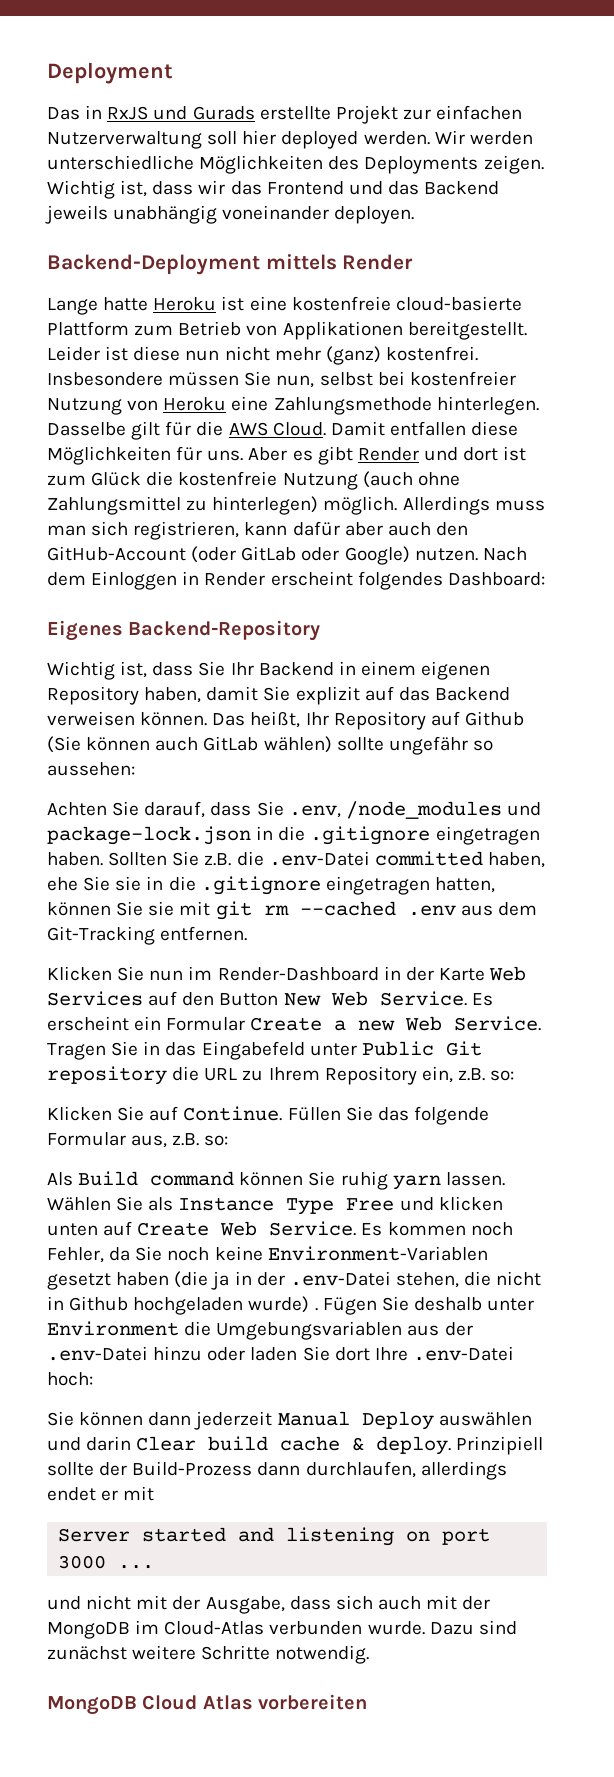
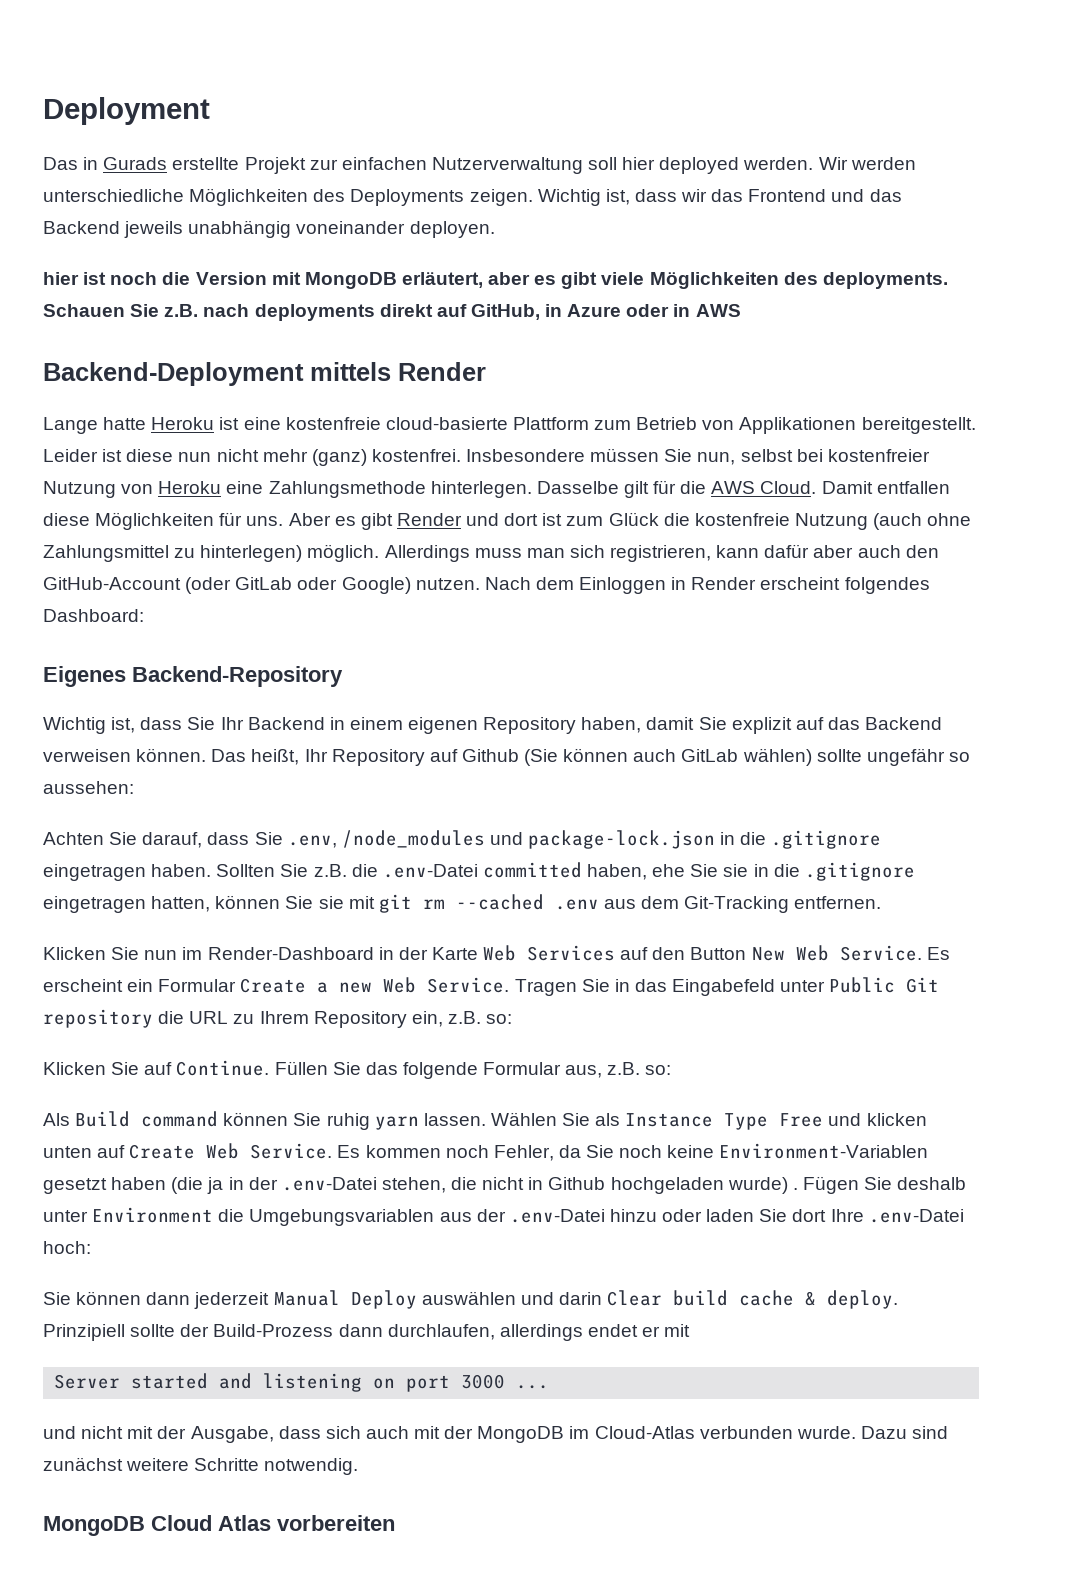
[107,106,188,120] RxJS und -> (99, 163) none
(415, 215) none -> [43,272,948,289] [43,304,741,321] // hier ist noch die Version mit MongoDB erläutert, aber es gibt viele Möglichkeiten des deployments. Schauen Sie z.B. nach deployments direkt auf GitHub, in Azure oder in AWS

